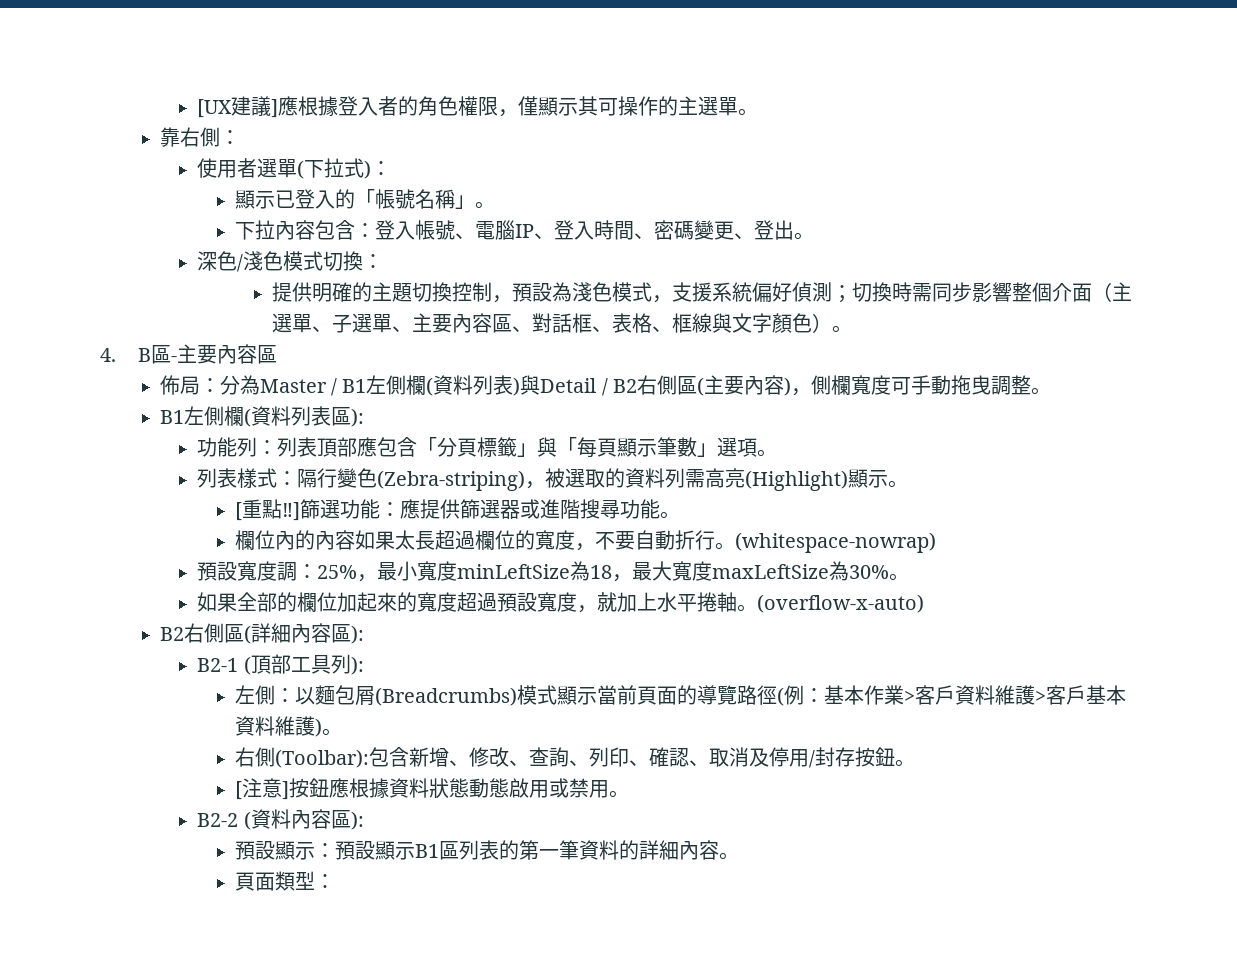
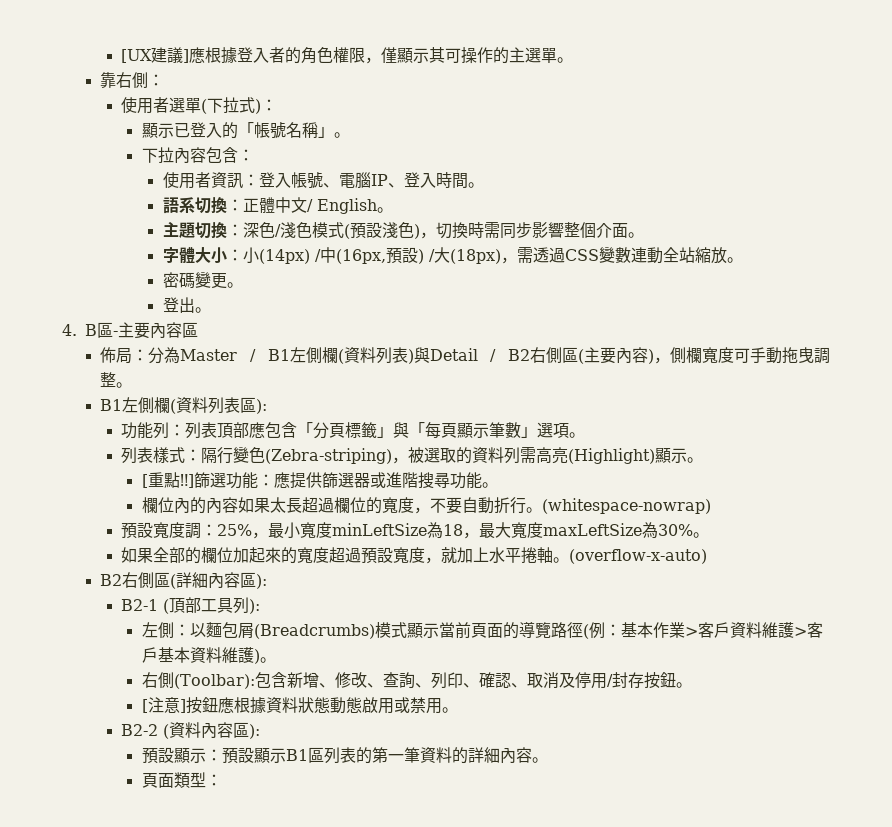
(375, 230) none -> [162,172,259,189] // 使用者資訊：
[633,220,814,240] [197,251,384,272] [272,282,853,303] 、密碼變更、登出。 // 深色/淺色模式切換： // 提供明確的主題切換控制，預設為淺色模式，支援系統偏好偵測； -> [467,182,484,188] [162,197,393,214] [162,221,436,239] 。 // 語系切換：正體中文/ English。 // 主題切換：深色/淺色模式(預設淺色)，
[1092,282,1133,302] [272,313,833,333] （主選單、子選單、主要內容區、對話框、表格、框線與文字顏色） -> [627,232,644,238] [162,246,743,264] [162,271,243,289] [162,297,195,313] 。 // 字體大小：小(14px) /中(16px,預設) /大(18px)，需透過CSS變數連動全站縮放。 // 密碼變更。 // 登出

